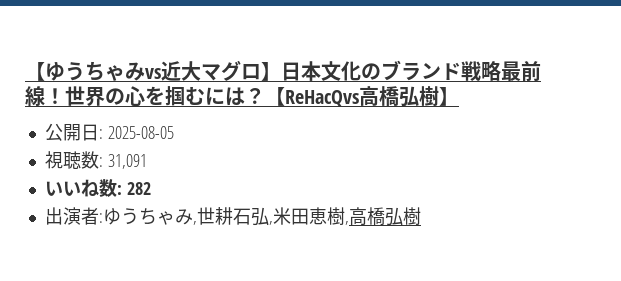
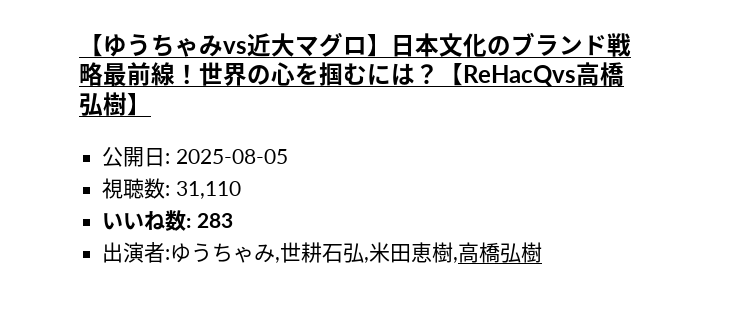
[107,154,147,169] 31,091 -> [175,181,241,199] 31,110
[126,182,151,195] 282 -> [196,213,233,228] 283

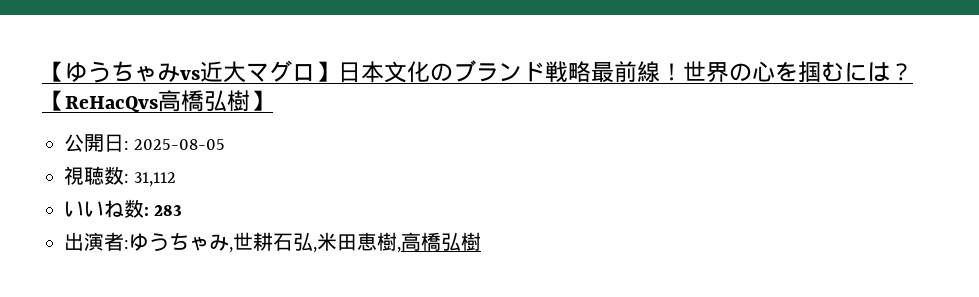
[175,181,241,199] 31,110 -> [134,172,177,187] 31,112

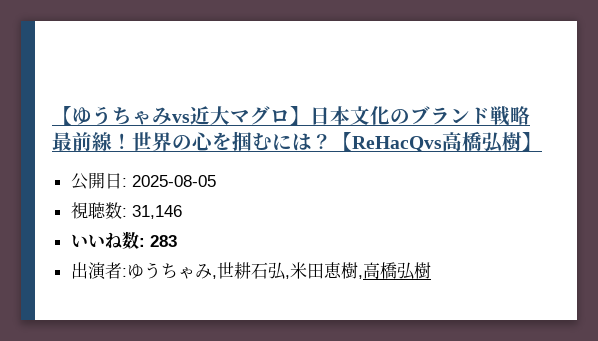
[134,172,177,187] 31,112 -> [131,205,182,219] 31,146

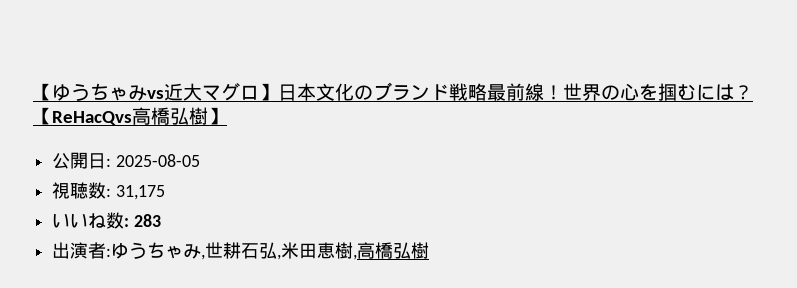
[131,205,182,219] 31,146 -> [115,185,165,200] 31,175

